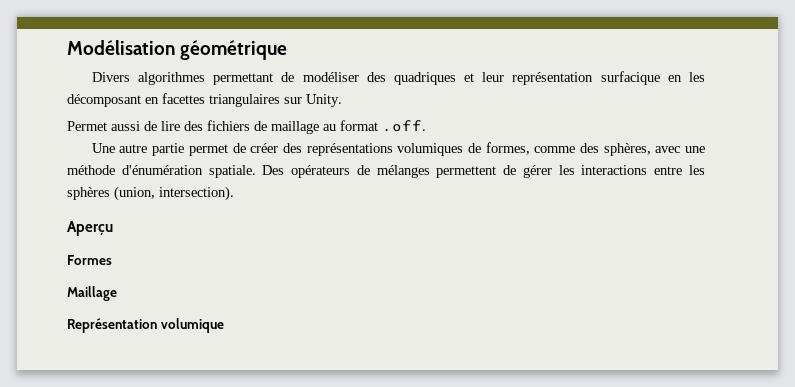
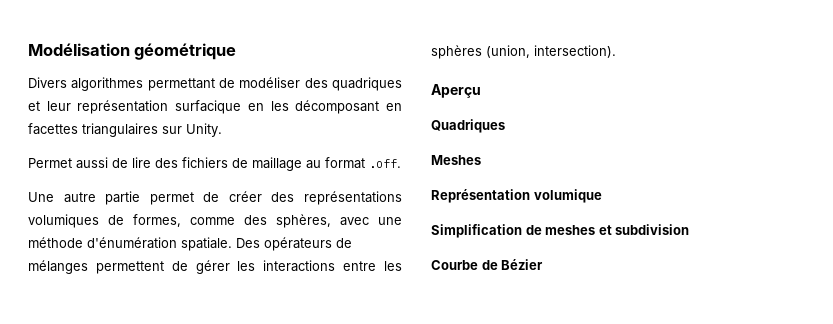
[67,255,112,265] [67,286,117,301] Formes // Maillage -> [431,119,505,133] [431,155,481,165] Quadriques // Meshes
(224, 325) none -> [431,224,690,238] [431,259,544,270] // Simplification de meshes et subdivision // Courbe de Bézier

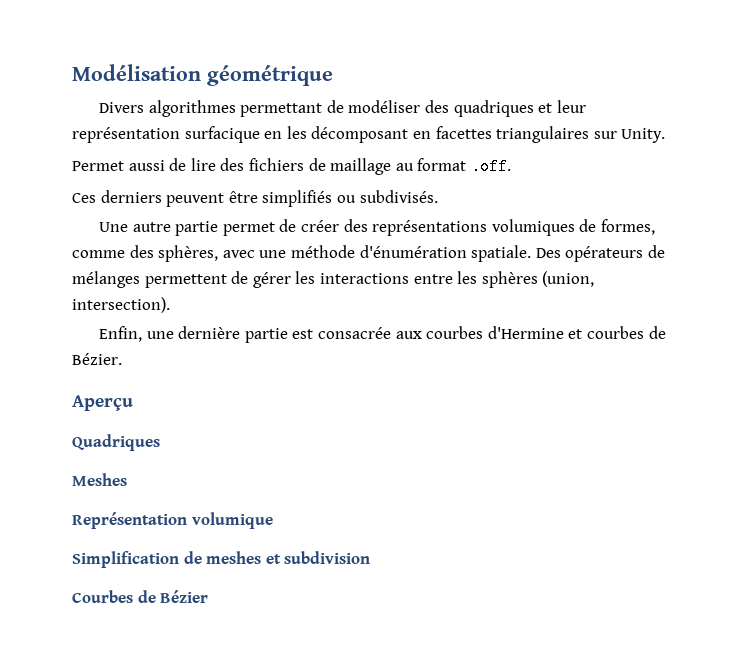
(401, 163) none -> [72,190,438,207] // Ces derniers peuvent être simplifiés ou subdivisés.
(616, 51) none -> [99,326,666,343] [72,353,122,365] // Enfin, une dernière partie est consacrée aux courbes d'Hermine et courbes de Bézier.
[431,260,478,270] Courbe -> [72,590,133,603] Courbes

